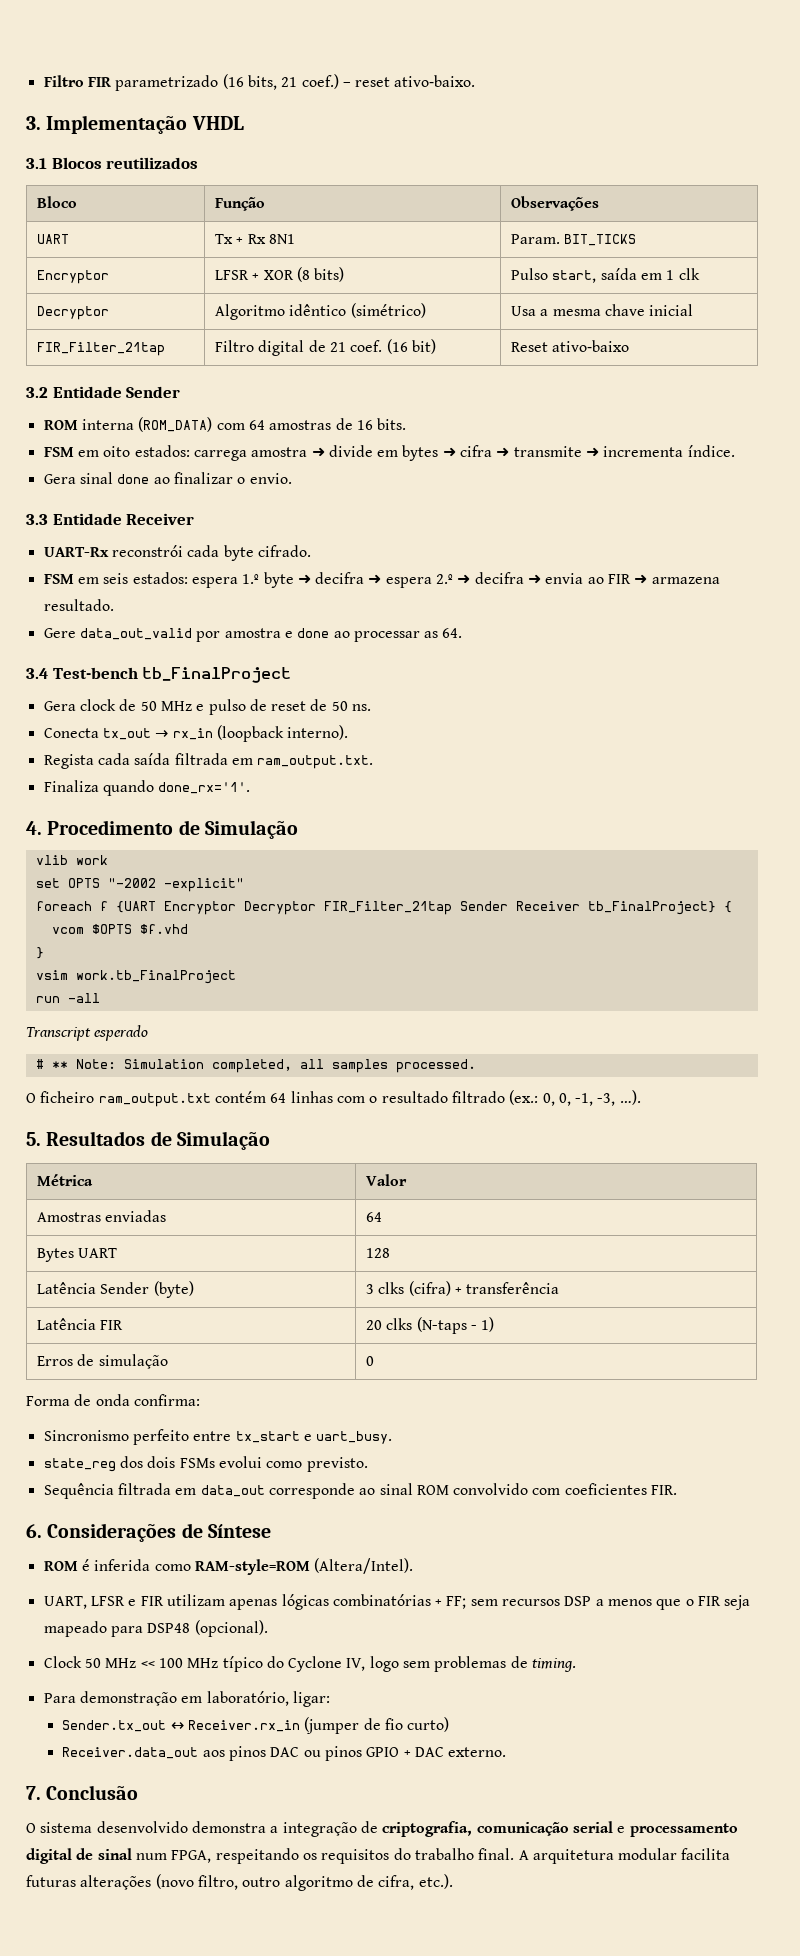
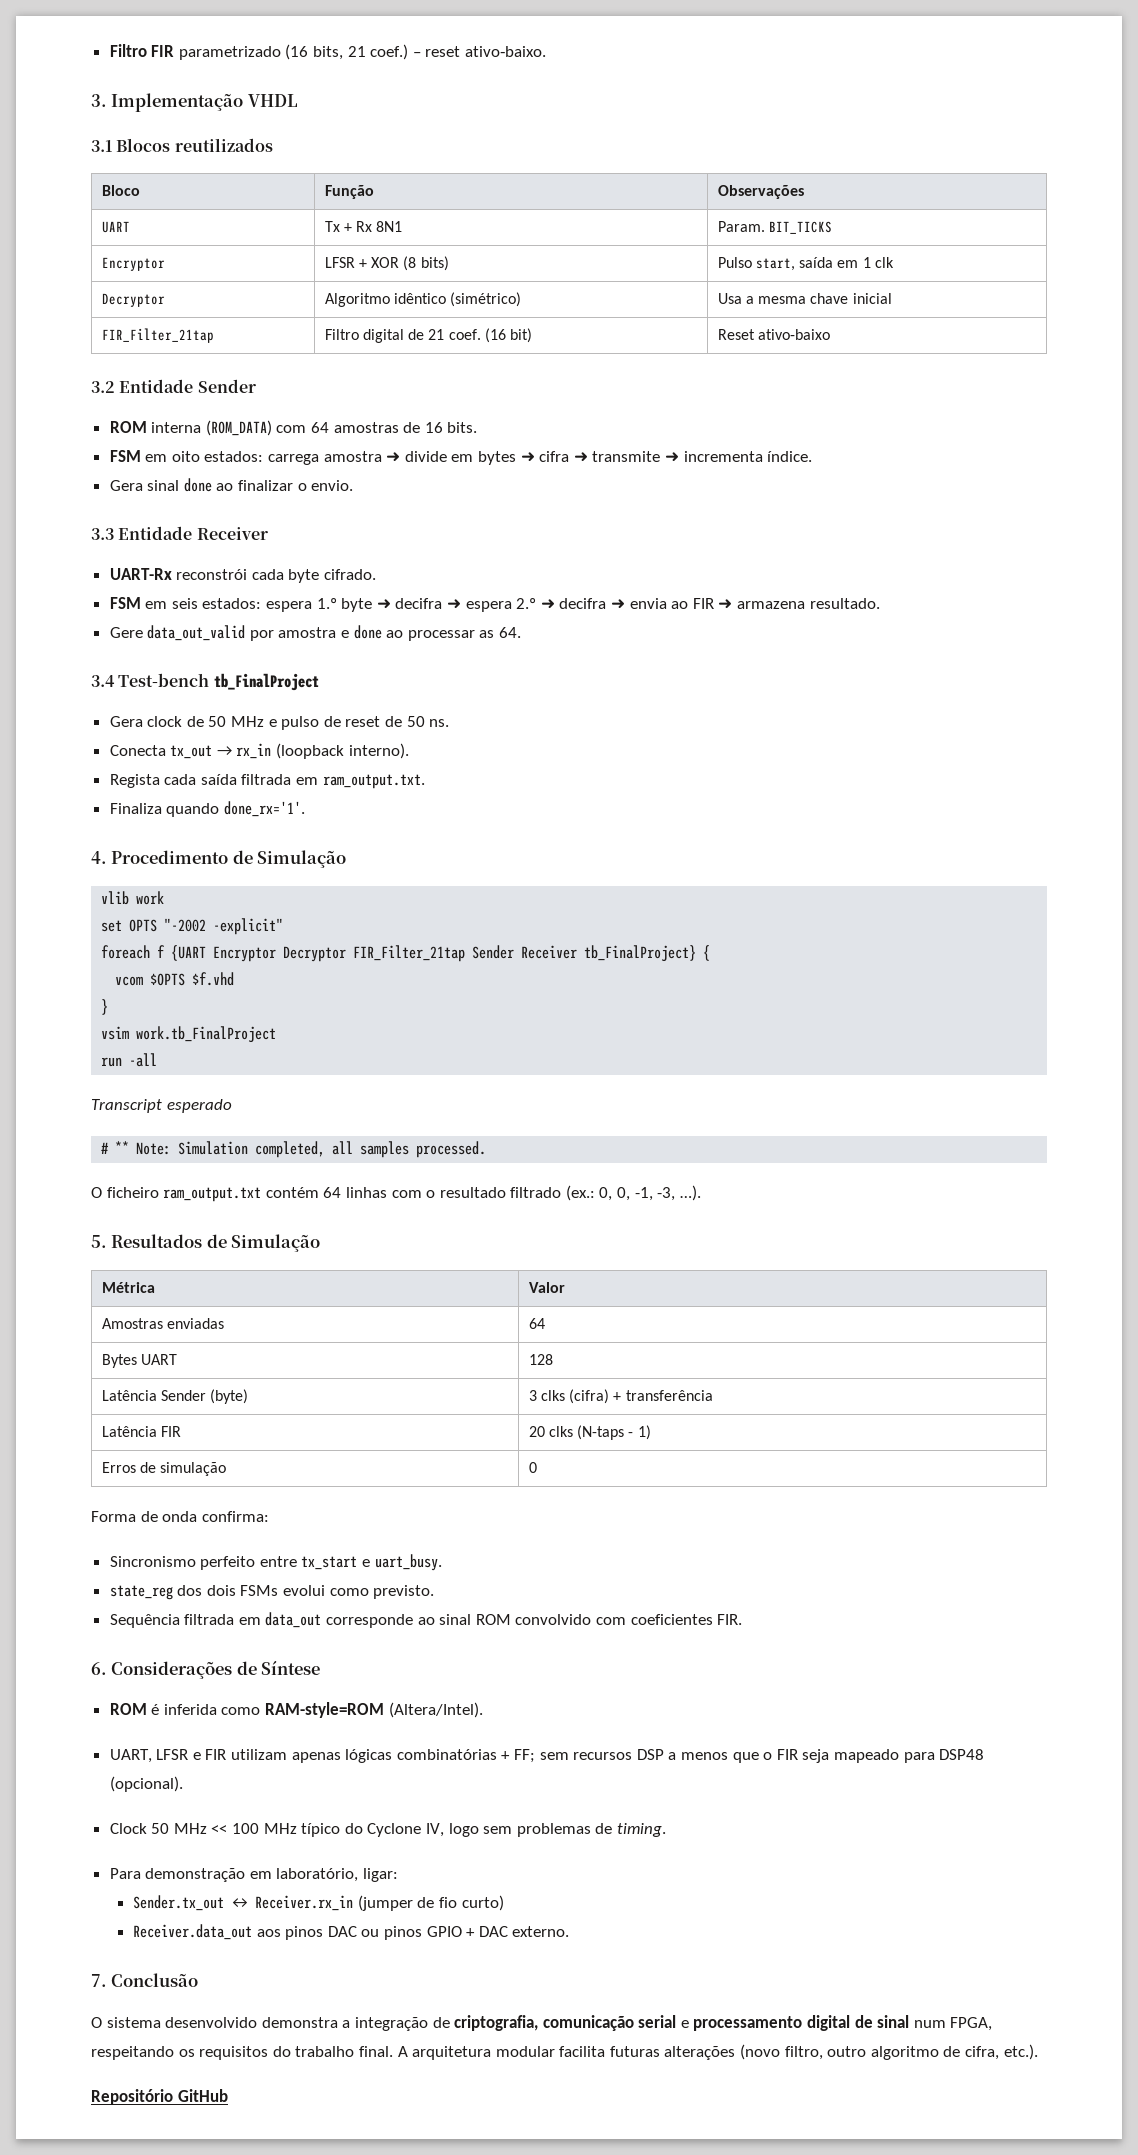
(453, 1881) none -> [91,2089,228,2105] // Repositório GitHub

